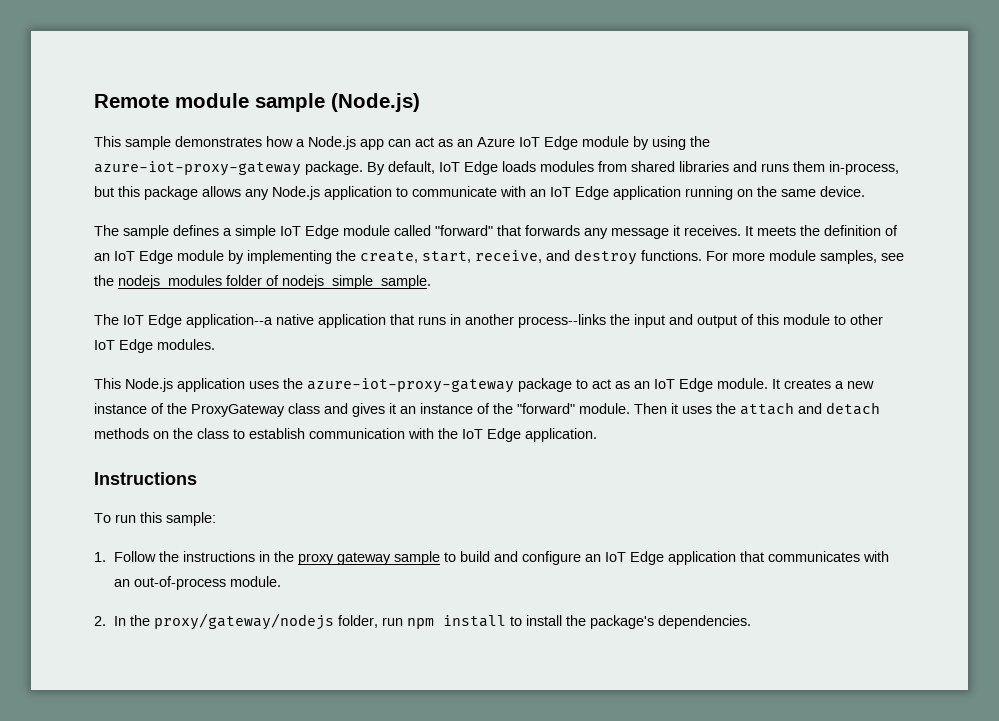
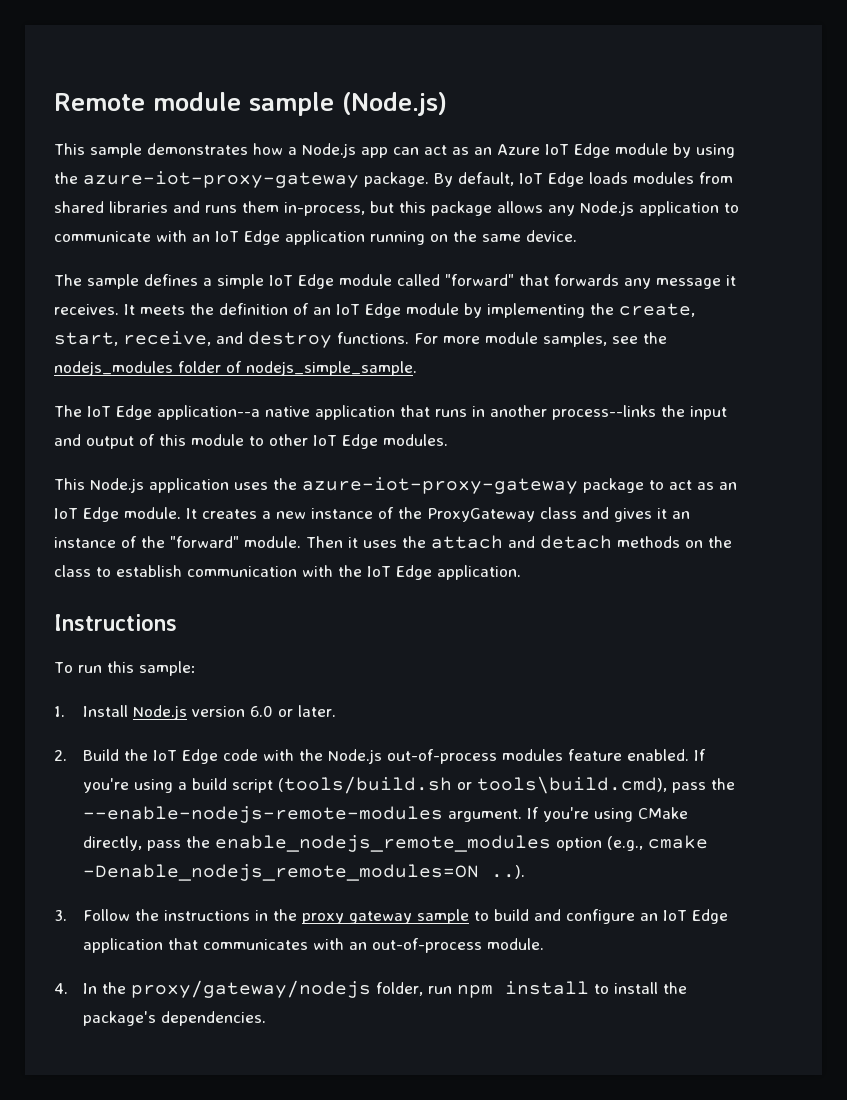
(106, 557) none -> [83,705,337,720] [54,749,707,764] [83,776,736,794] [83,806,689,823] [83,835,709,852] [83,864,526,881] [54,910,67,921] Install Node.js version 6.0 or later. // 2. Build the IoT Edge code with the Node.js out-of-process modules feature enabled. If you're using a build script (tools/build.sh or tools\build.cmd), pass the --enable-nodejs-remote-modules argument. If you're using CMake directly, pass the enable_nodejs_remote_modules option (e.g., cmake -Denable_nodejs_remote_modules=ON ..). // 3.
[94,616,106,626] 2. -> [54,983,68,994] 4.

